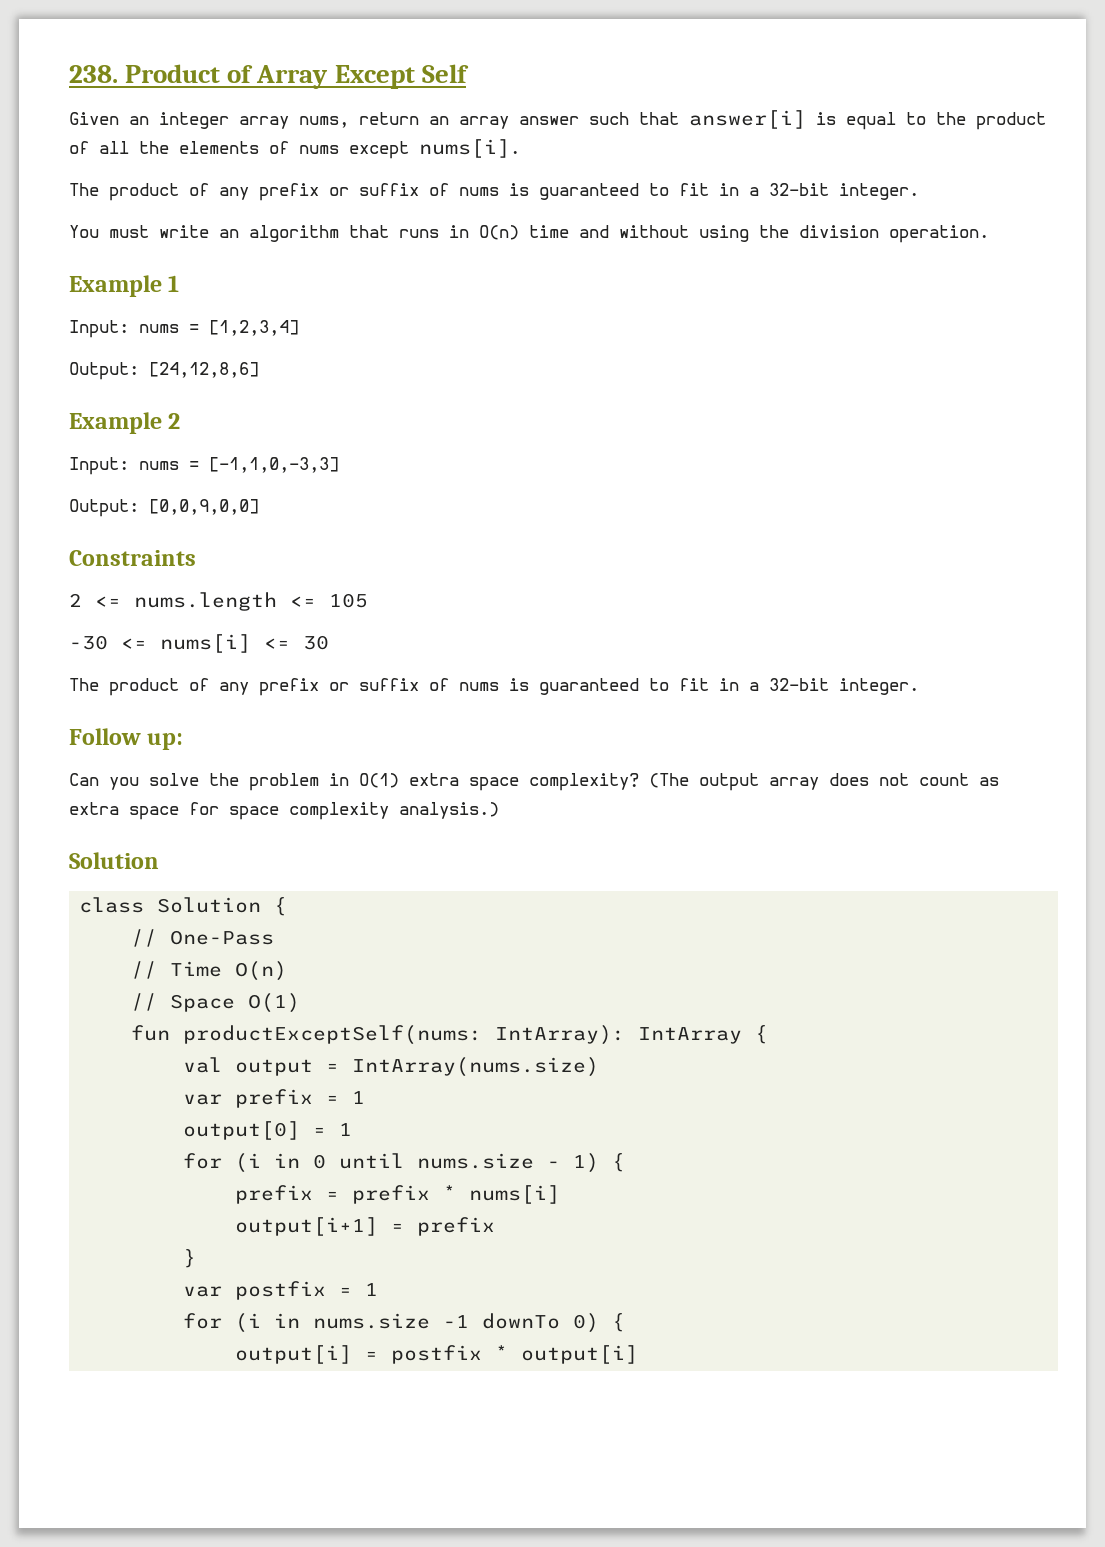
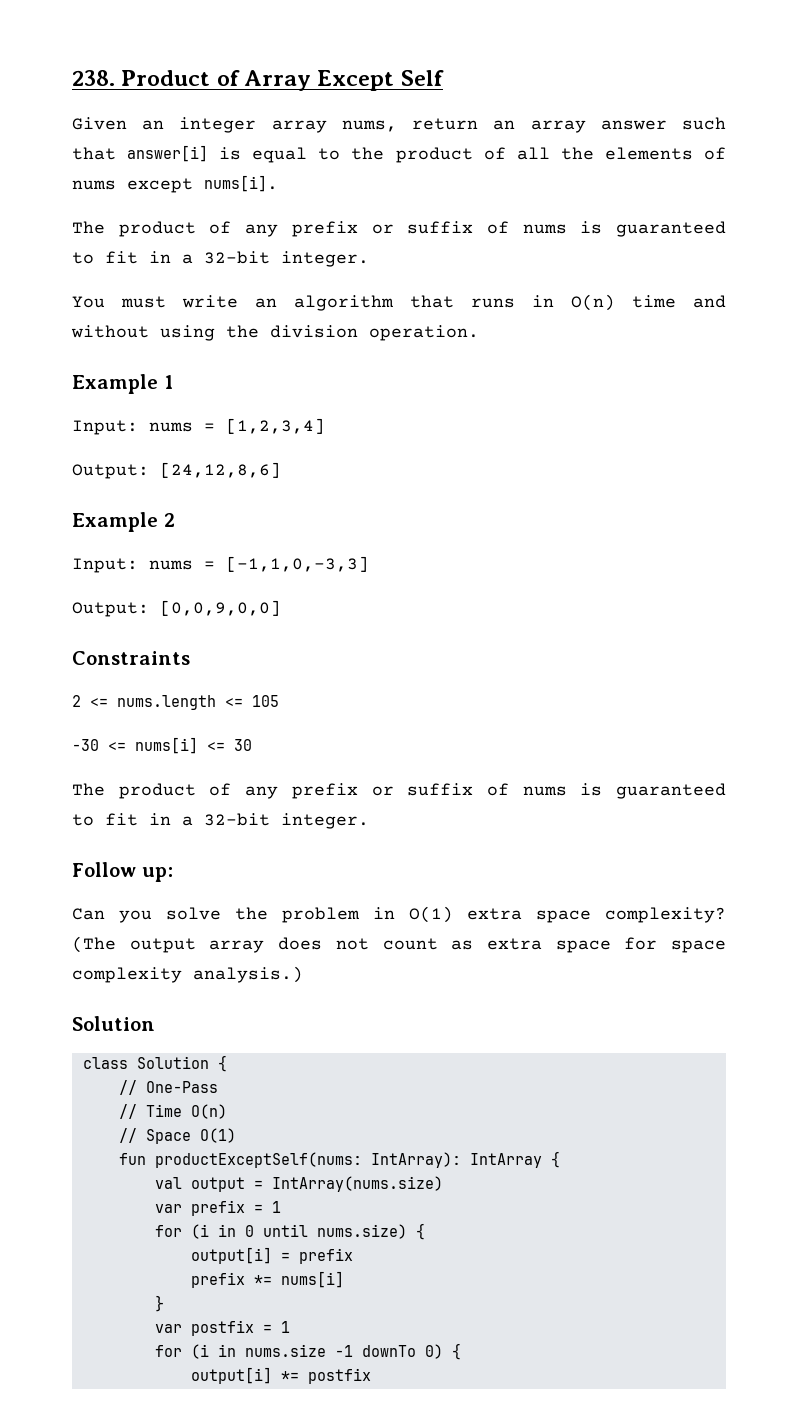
[183,1121,353,1140] // output[0] = 1 -> (281, 1207) none
[417,1153,626,1173] [235,1185,561,1204] [235,1217,496,1236] nums.size - 1) { // prefix = prefix * nums[i] // output[i+1] = prefix -> [316,1223,425,1240] [190,1247,353,1264] [190,1271,344,1288] nums.size) { // output[i] = prefix // prefix *= nums[i]
[365,1345,639,1364] = postfix * output[i] -> [280,1368,371,1384] *= postfix

